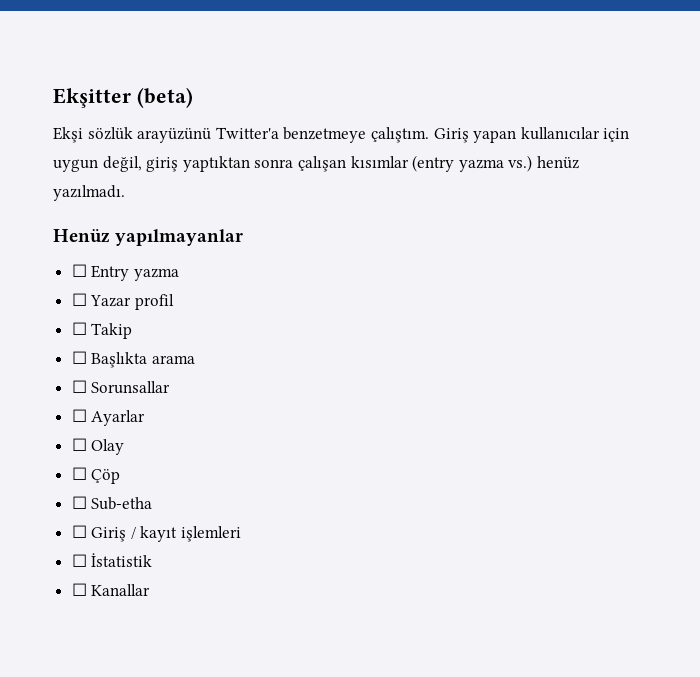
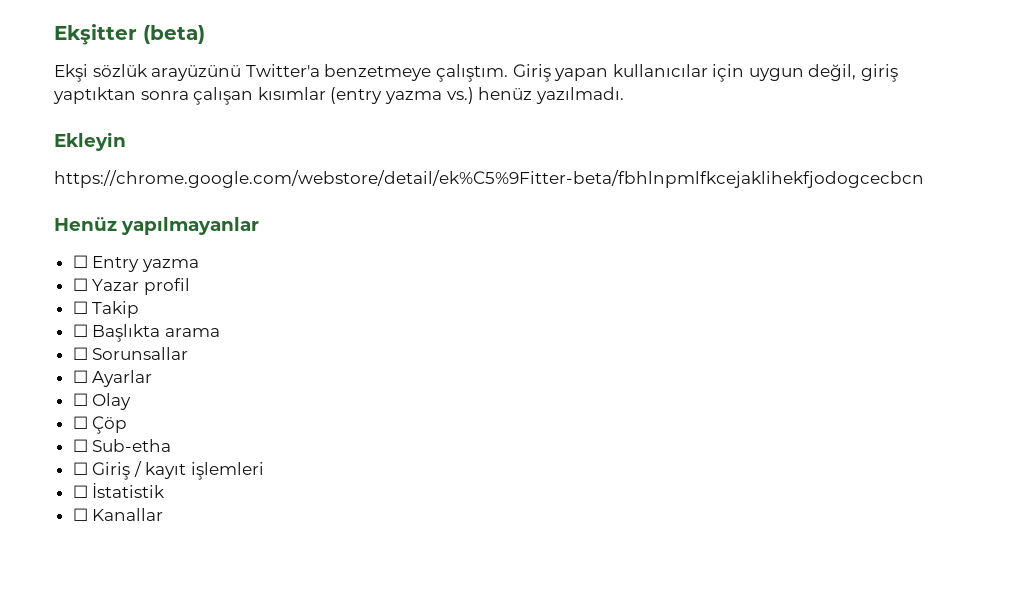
(125, 193) none -> [54,132,126,151] [54,170,924,188] // Ekleyin // https://chrome.google.com/webstore/detail/ek%C5%9Fitter-beta/fbhlnpmlfkcejaklihekfjodogcecbcn

